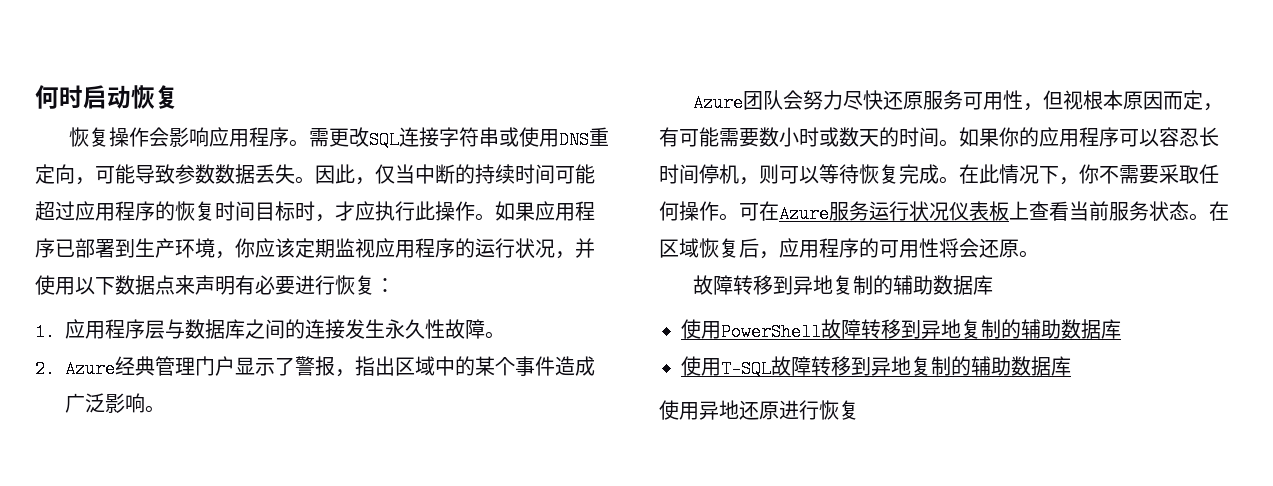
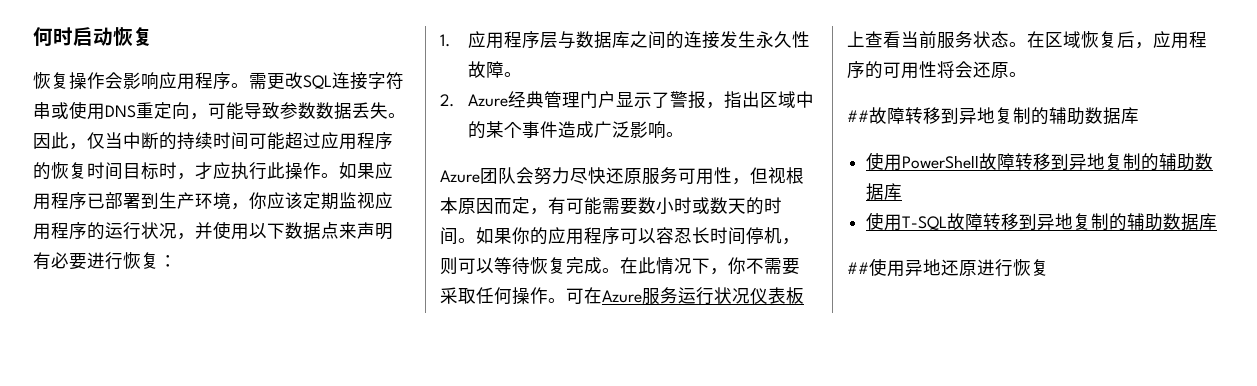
(1039, 254) none -> [847,110,869,122] ##
(1071, 366) none -> [847,262,869,274] ##

